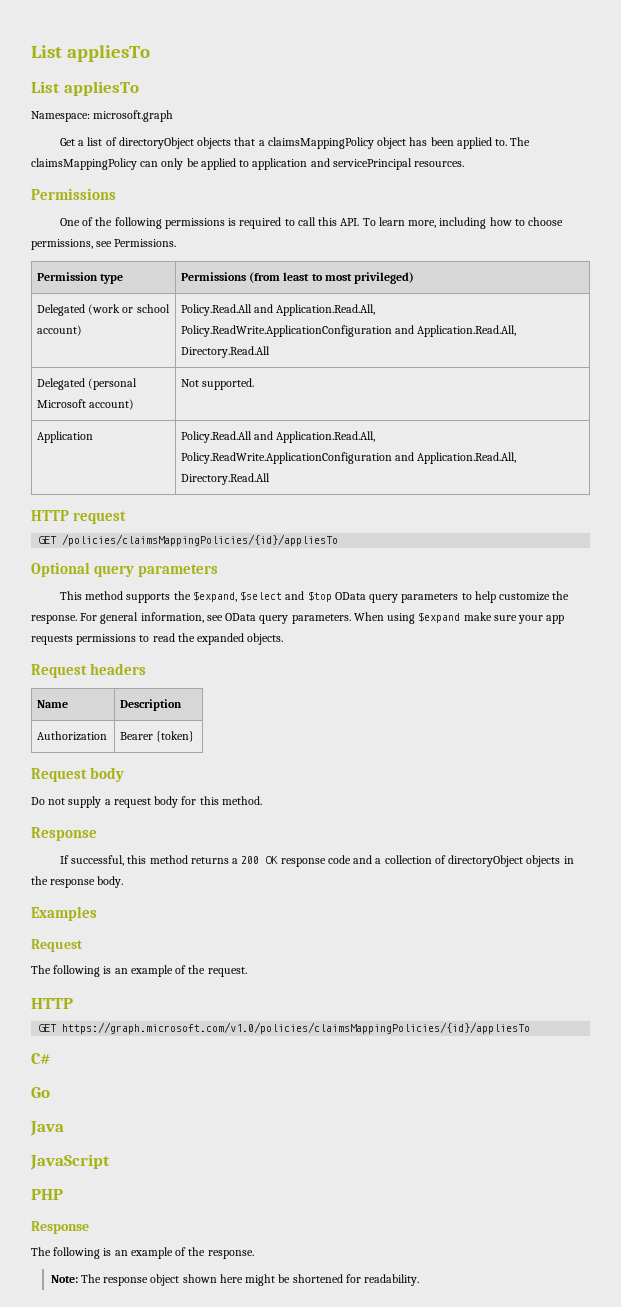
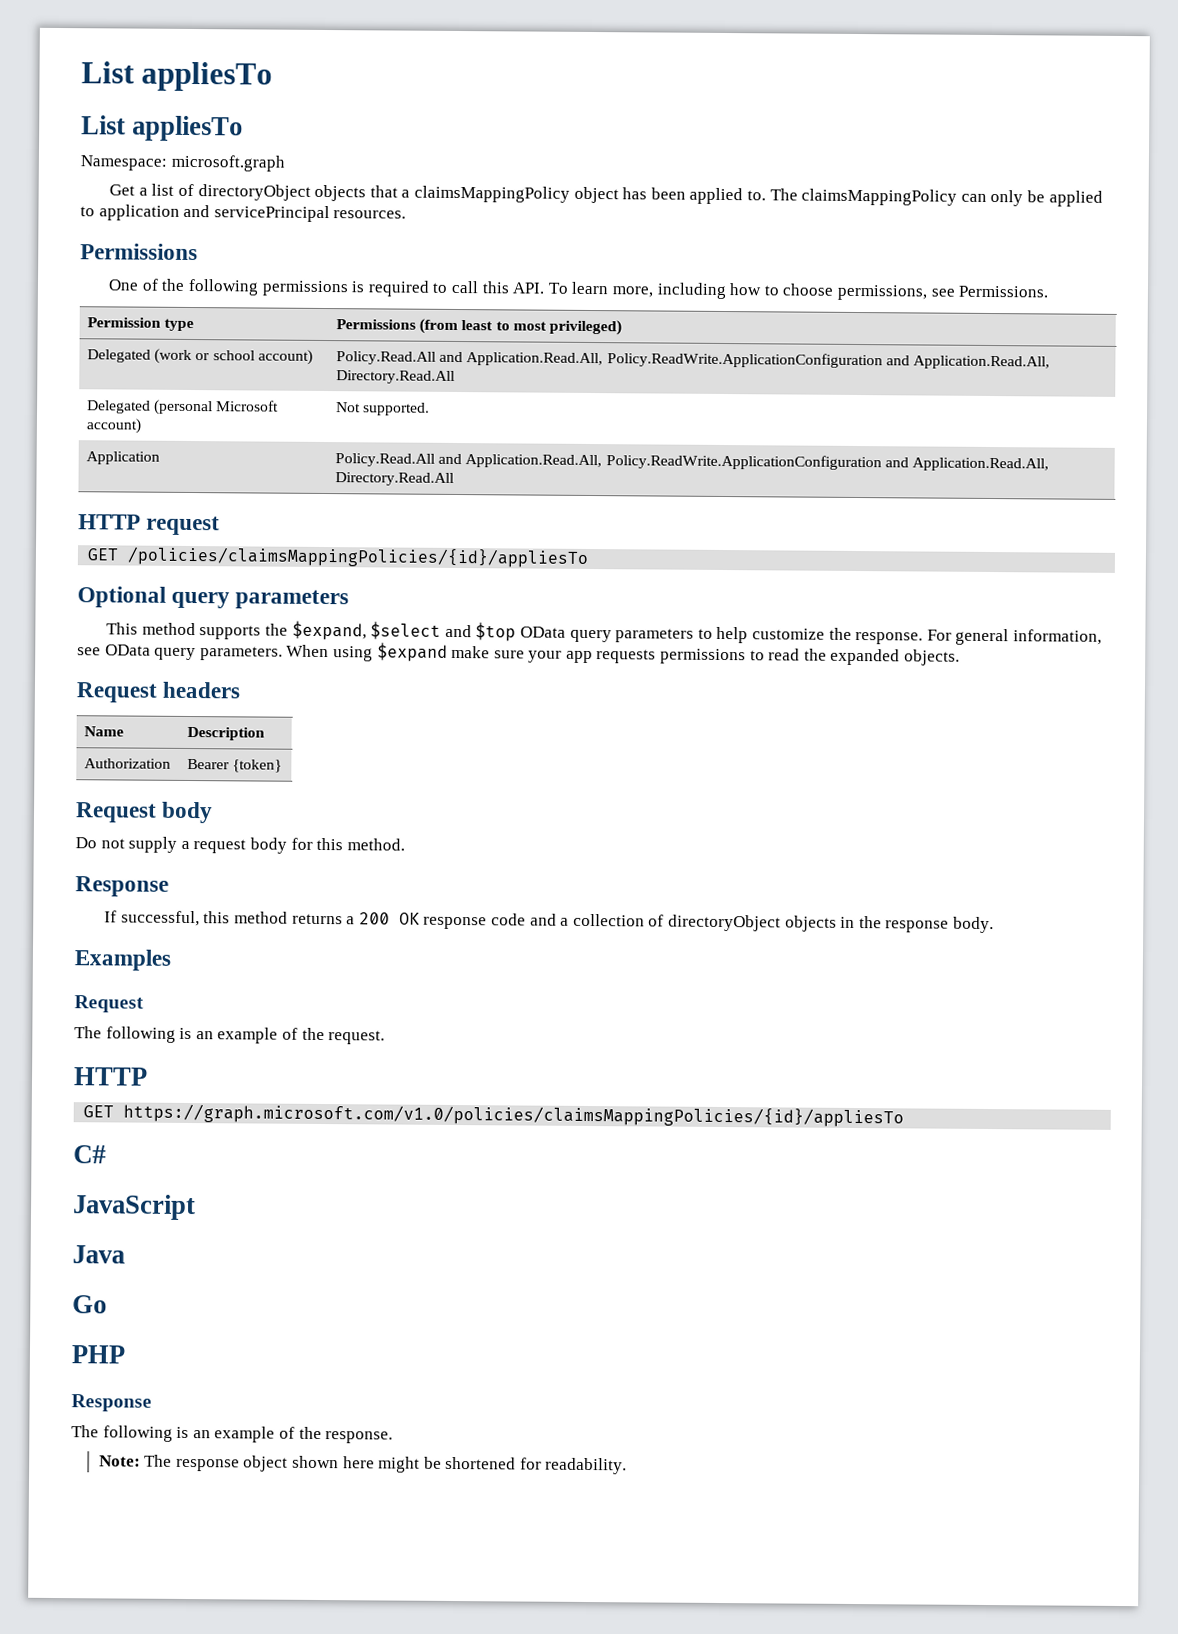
[31,1087,50,1098] Go -> [72,1194,196,1221] JavaScript
[30,1154,110,1170] JavaScript -> [72,1295,107,1314] Go

